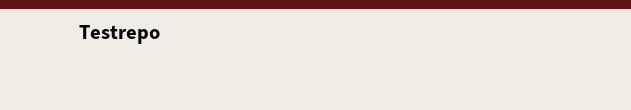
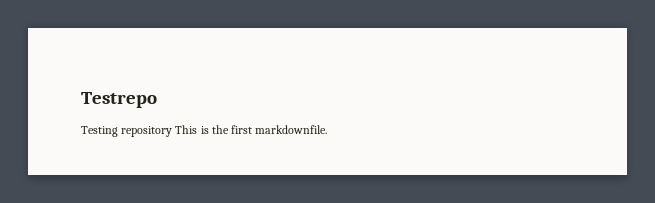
(160, 34) none -> [81,125,328,137] // Testing repository This is the first markdownfile.

